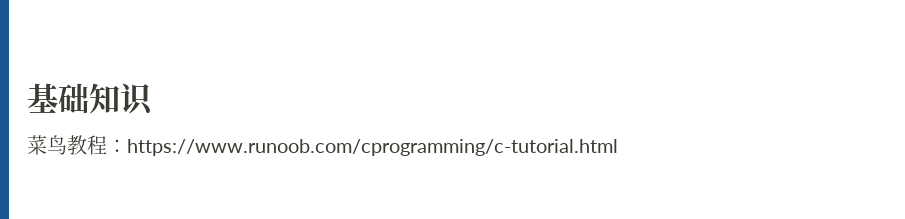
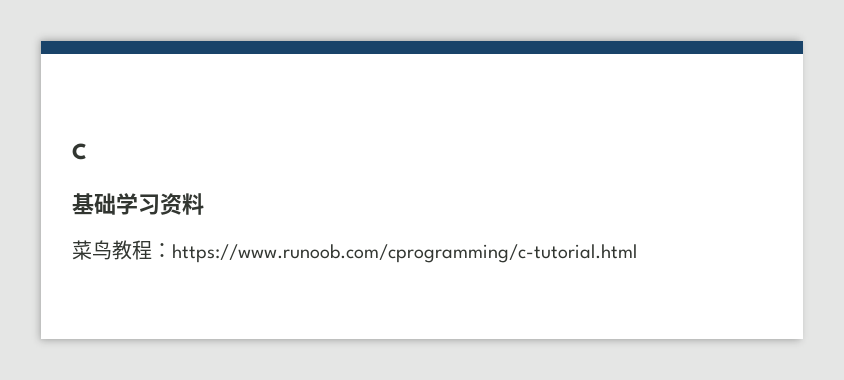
[27,83,154,116] 基础知识 -> [72,143,87,160] [72,193,204,215] C // 基础学习资料

